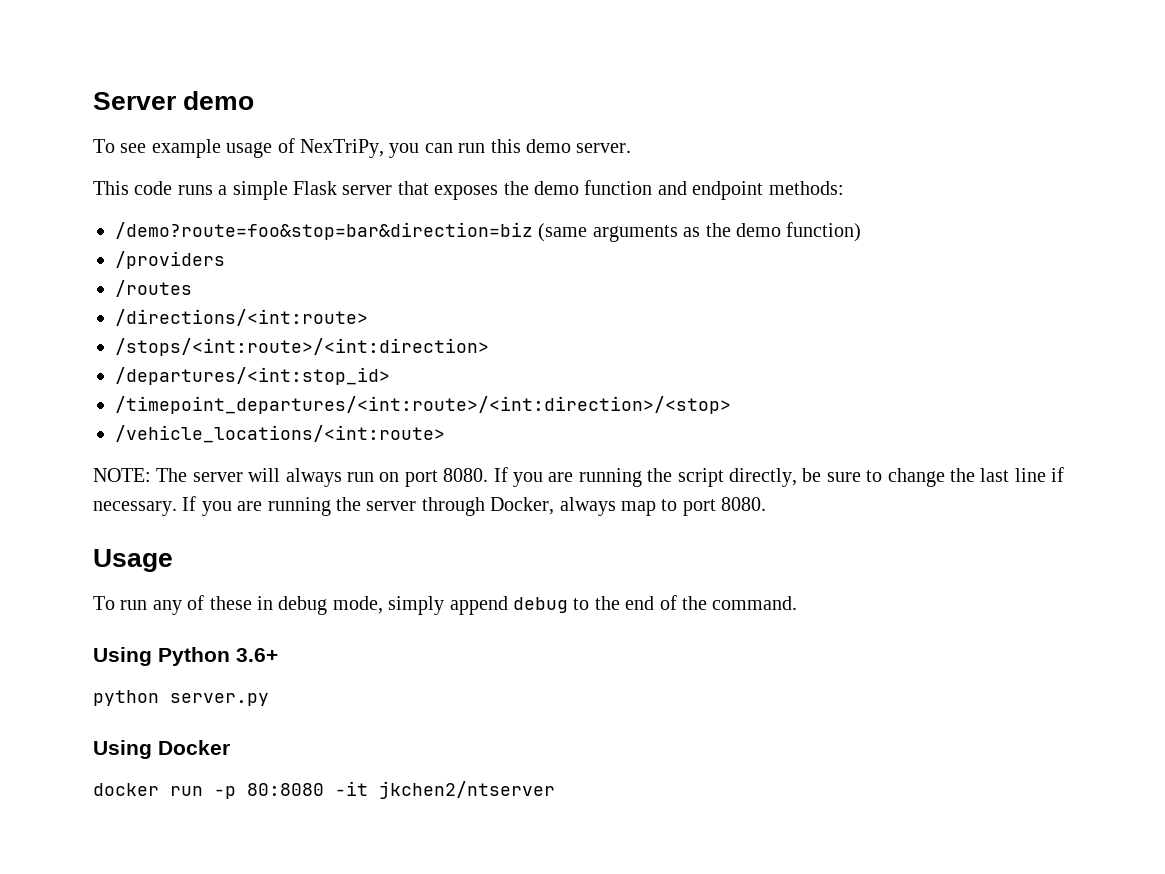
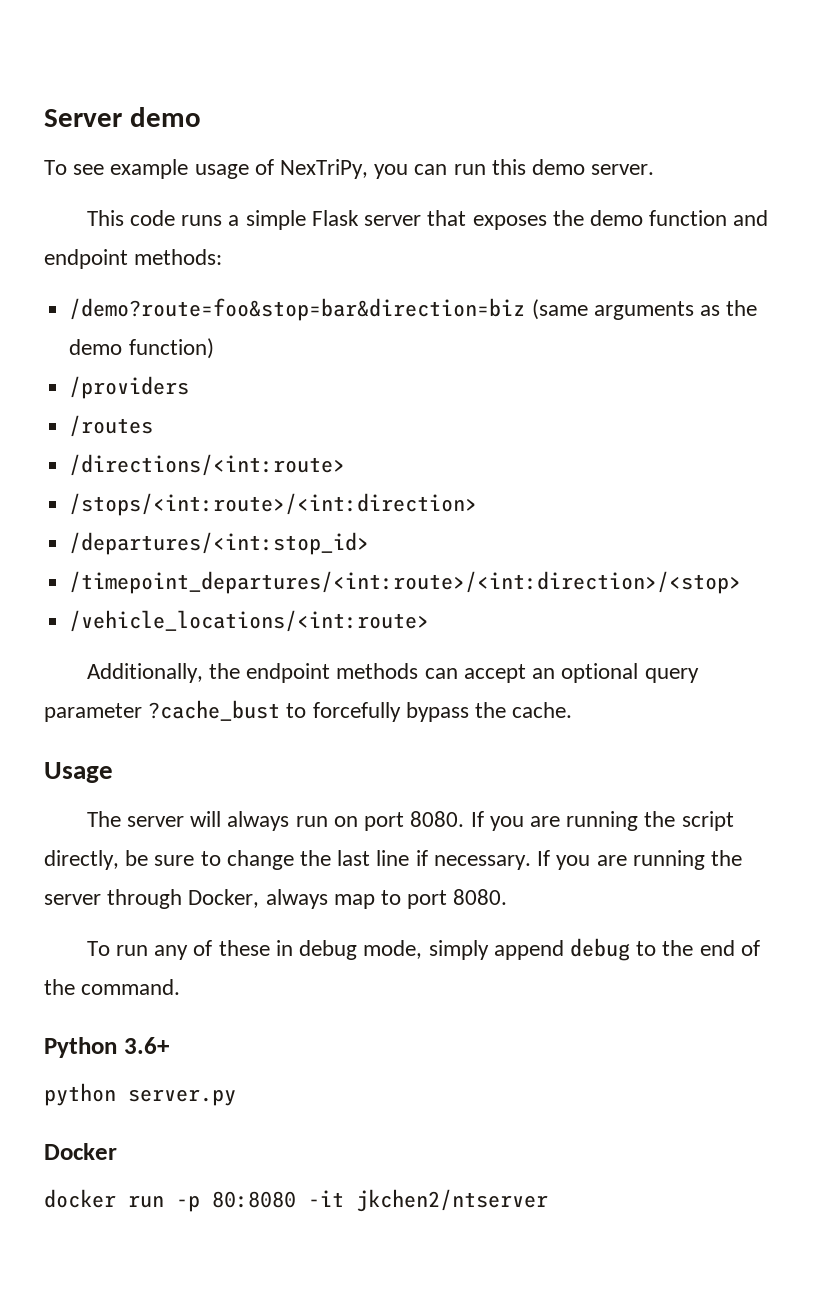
[93,468,151,482] NOTE: -> [86,663,699,683] [44,700,573,722] [44,762,113,783] Additionally, the endpoint methods can accept an optional query parameter ?cache_bust to forcefully bypass the cache. // Usage //
[93,549,173,572] // Usage -> (508, 897) none
[93,647,152,666] Using -> (181, 987) none
[93,740,152,759] Using -> (236, 1097) none

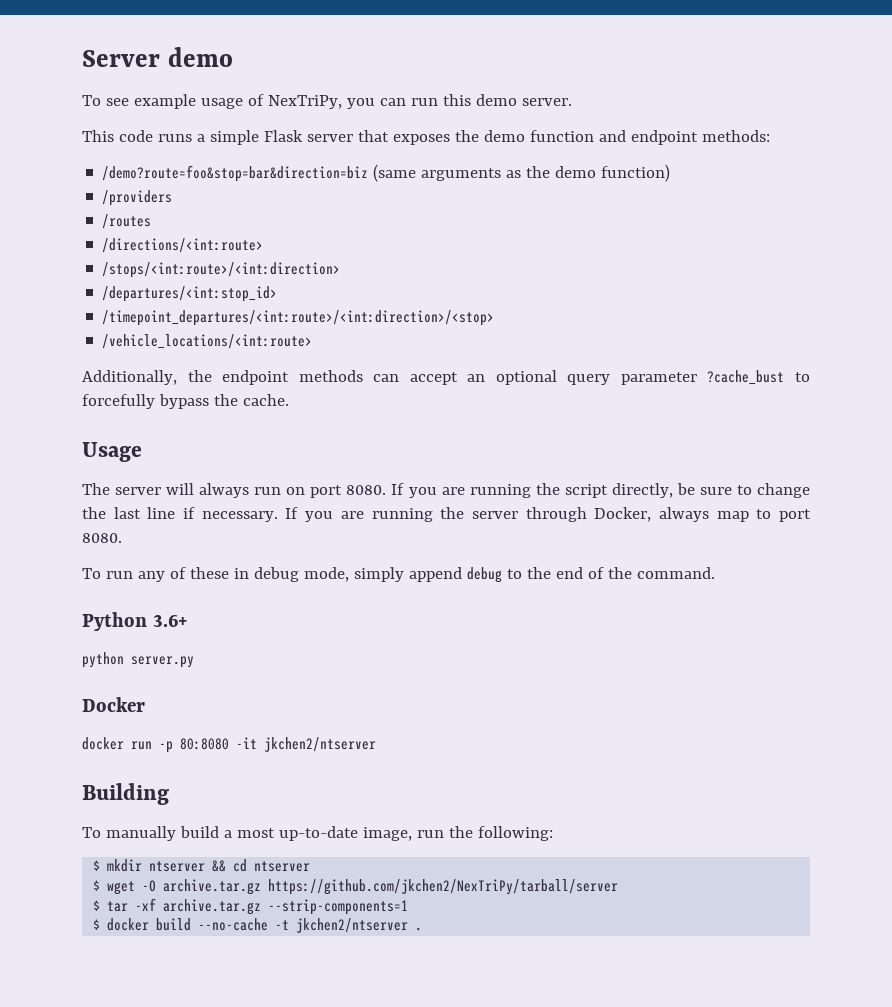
(548, 1200) none -> [82,783,169,805] [82,826,553,841] [93,859,311,872] [93,879,619,895] [93,898,409,915] [93,918,423,933] // Building // To manually build a most up-to-date image, run the following: // $ mkdir ntserver && cd ntserver // $ wget -O archive.tar.gz https://github.com/jkchen2/NexTriPy/tarball/server // $ tar -xf archive.tar.gz --strip-components=1 // $ docker build --no-cache -t jkchen2/ntserver .

